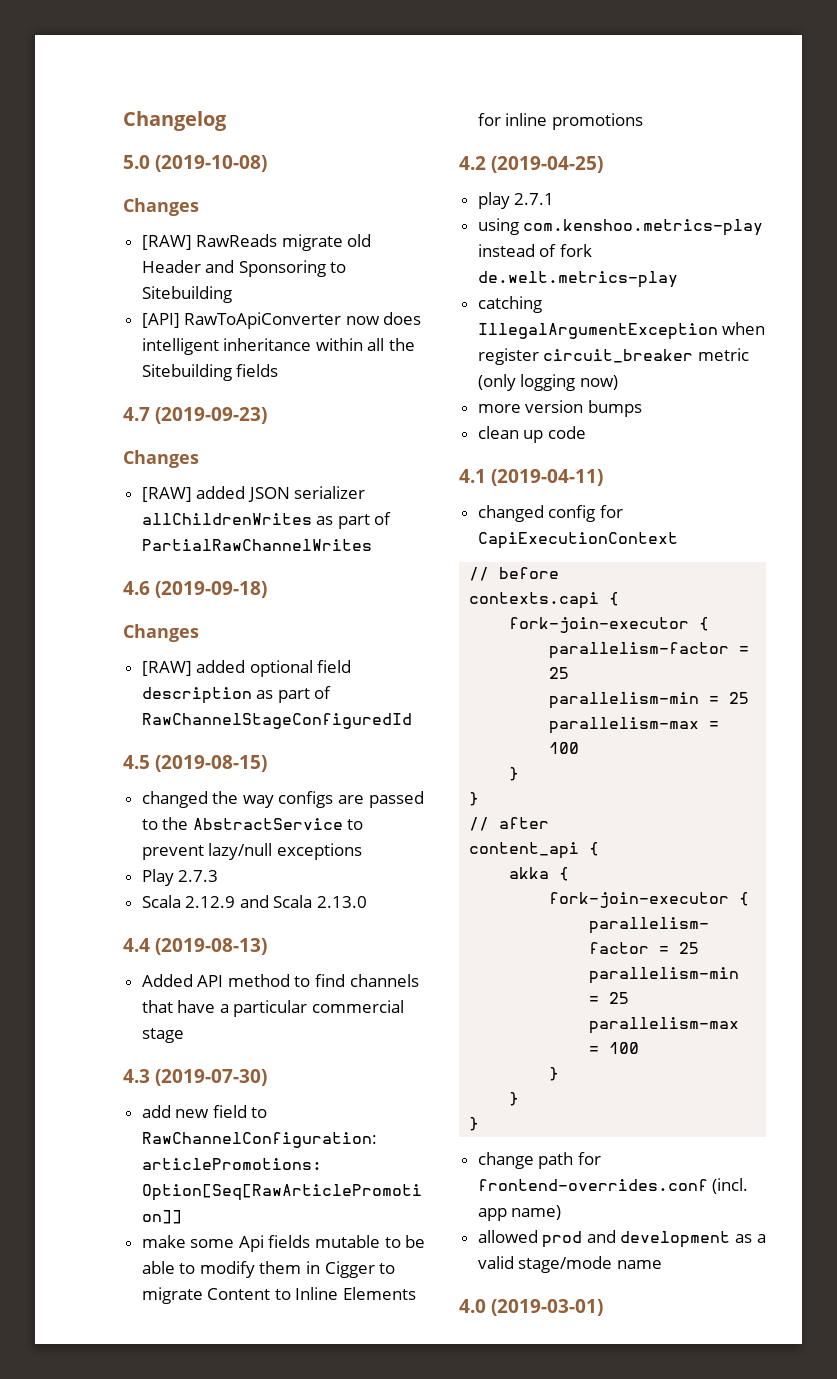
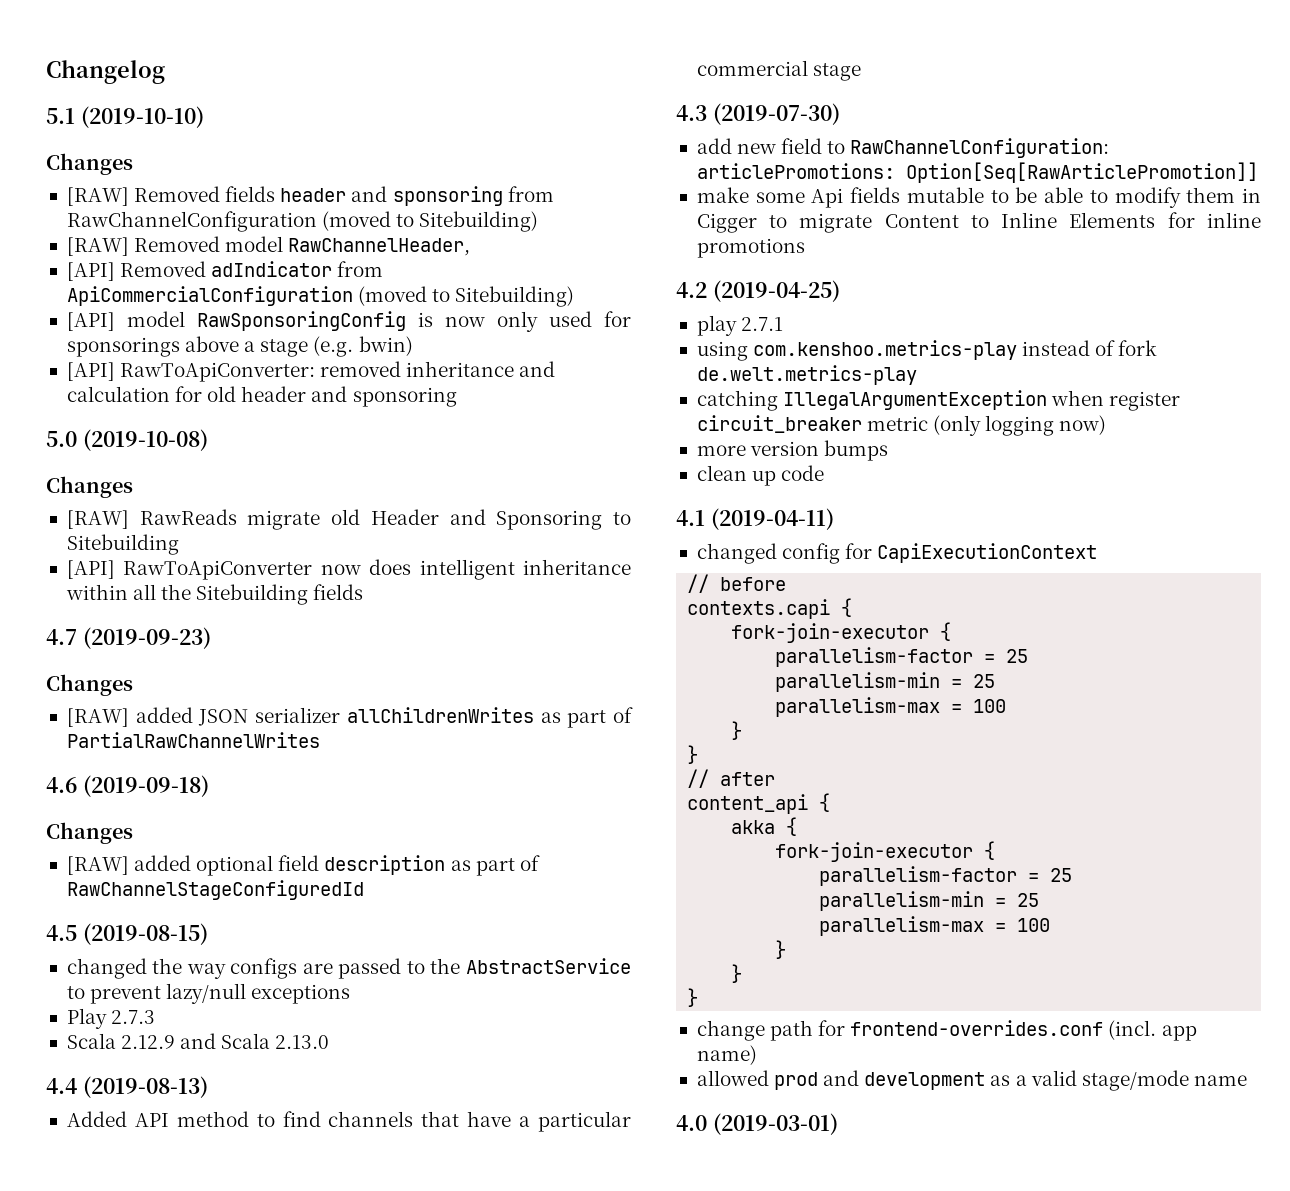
(227, 121) none -> [46,106,204,128] [46,153,133,175] [66,186,554,206] [66,211,539,232] [66,236,471,256] [66,261,384,281] [66,286,575,307] [66,311,632,332] [66,336,413,357] [66,361,556,382] [66,386,457,407] // 5.1 (2019-10-10) // Changes // [RAW] Removed fields header and sponsoring from RawChannelConfiguration (moved to Sitebuilding) // [RAW] Removed model RawChannelHeader, // [API] Removed adIndicator from ApiCommercialConfiguration (moved to Sitebuilding) // [API] model RawSponsoringConfig is now only used for sponsorings above a stage (e.g. bwin) // [API] RawToApiConverter: removed inheritance and calculation for old header and sponsoring

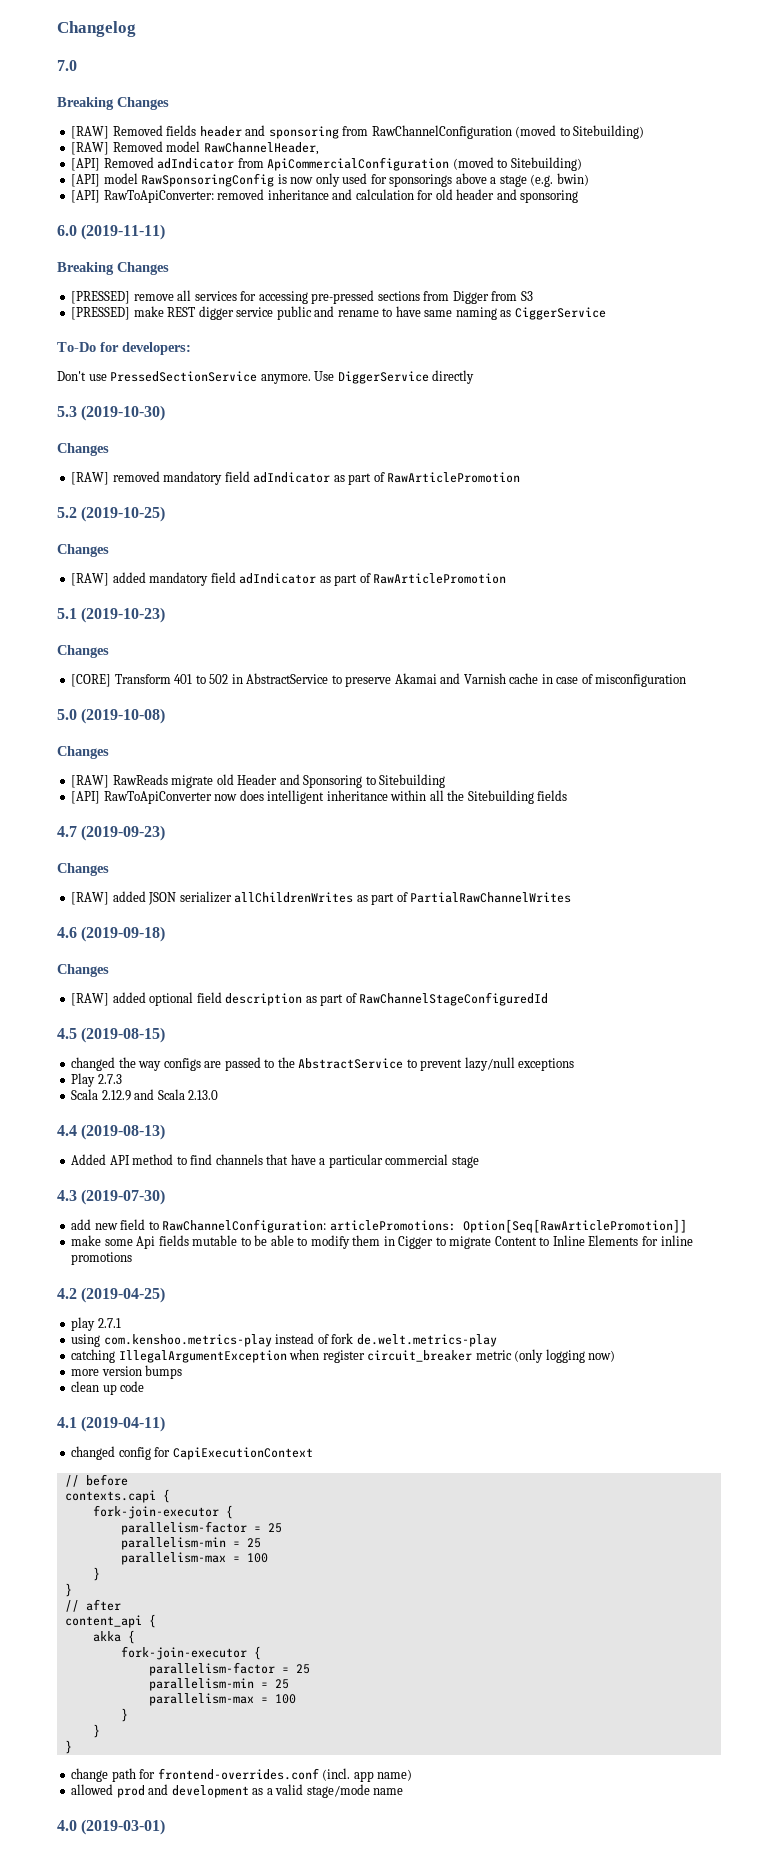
[46,106,204,128] 5.1 (2019-10-10) // -> [57,60,77,71] [57,97,114,110] 7.0 // Breaking
(457, 397) none -> [57,224,166,240] [57,262,169,275] [71,290,533,304] [71,306,606,320] [57,342,191,355] [57,370,475,384] [57,405,166,421] [57,443,109,456] [71,471,521,485] [57,506,166,522] [57,544,109,557] [71,572,507,586] [57,607,166,623] [57,645,109,658] [71,673,687,687] // 6.0 (2019-11-11) // Breaking Changes // [PRESSED] remove all services for accessing pre-pressed sections from Digger from S3 // [PRESSED] make REST digger service public and rename to have same naming as CiggerService // To-Do for developers: // Don't use PressedSectionService anymore. Use DiggerService directly // 5.3 (2019-10-30) // Changes // [RAW] removed mandatory field adIndicator as part of RawArticlePromotion // 5.2 (2019-10-25) // Changes // [RAW] added mandatory field adIndicator as part of RawArticlePromotion // 5.1 (2019-10-23) // Changes // [CORE] Transform 401 to 502 in AbstractService to preserve Akamai and Varnish cache in case of misconfiguration

